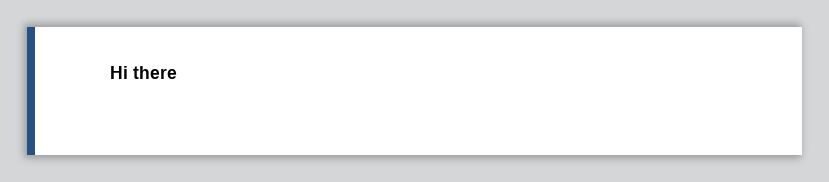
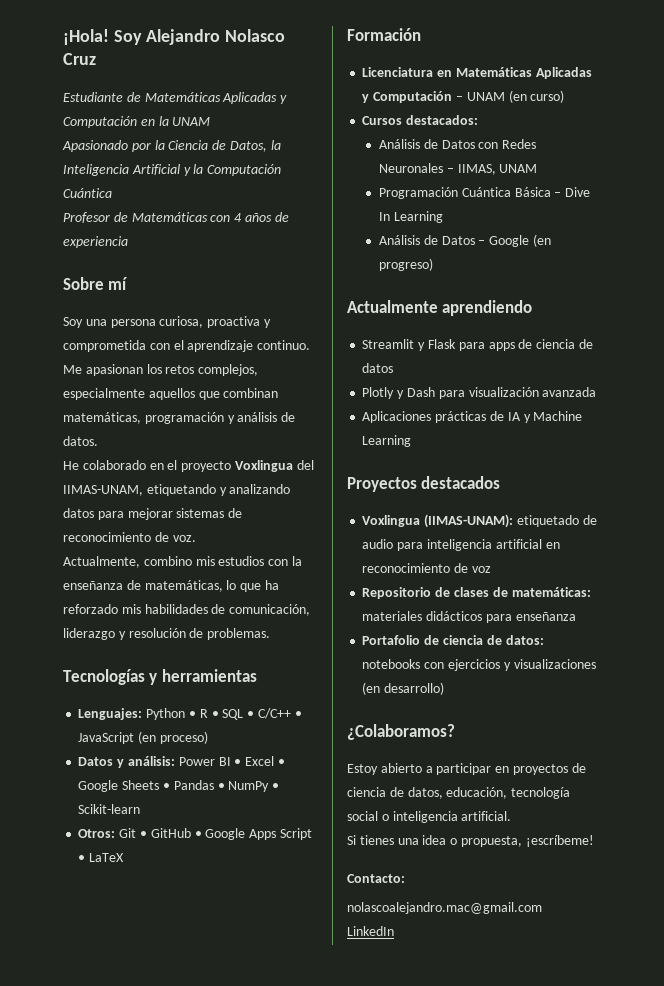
[110,66,177,79] Hi there -> [63,29,286,45] [63,53,96,65] [63,92,288,104] [63,116,211,128] [62,140,281,152] [63,164,282,176] [63,188,112,198] [63,212,289,223] [63,236,128,248] [63,277,129,290] [63,316,271,328] [63,340,311,352] [63,364,259,376] [63,388,279,400] [63,412,296,424] [63,436,98,446] [63,460,314,472] [63,484,291,496] [63,508,243,520] [63,532,196,542] [63,556,302,568] [63,580,279,592] [63,604,311,616] [63,628,271,640] [63,669,257,685] [78,708,302,720] [78,731,208,744] [78,756,285,768] [78,780,280,792] [78,804,141,814] [78,828,312,840] [78,853,125,862] [347,28,421,41] [362,67,592,79] [362,90,565,103] [362,115,479,125] [379,139,537,149] [379,163,538,175] [379,187,591,199] [379,211,443,223] [379,234,551,247] [379,258,434,271] [347,300,533,316] [362,339,593,351] [362,363,394,373] [362,387,597,399] [362,411,583,423] [362,435,412,447] [347,476,501,492] [362,514,597,528] [362,539,560,551] [362,563,491,573] [362,587,591,599] [362,611,576,623] [362,635,544,645] [362,659,596,671] [362,682,445,695] [347,724,455,740] [347,763,586,775] [347,787,571,799] [347,811,512,823] [347,835,594,847] [347,874,405,883] [347,902,542,914] [347,926,394,936] ¡Hola! Soy Alejandro Nolasco Cruz // Estudiante de Matemáticas Aplicadas y Computación en la UNAM // Apasionado por la Ciencia de Datos, la Inteligencia Artificial y la Computación Cuántica // Profesor de Matemáticas con 4 años de experiencia // Sobre mí // Soy una persona curiosa, proactiva y comprometida con el aprendizaje continuo. Me apasionan los retos complejos, especialmente aquellos que combinan matemáticas, programación y análisis de datos. // He colaborado en el proyecto Voxlingua del IIMAS-UNAM, etiquetando y analizando datos para mejorar sistemas de reconocimiento de voz. // Actualmente, combino mis estudios con la enseñanza de matemáticas, lo que ha reforzado mis habilidades de comunicación, liderazgo y resolución de problemas. // Tecnologías y herramientas // Lenguajes: Python • R • SQL • C/C++ • JavaScript (en proceso) // Datos y análisis: Power BI • Excel • Google Sheets • Pandas • NumPy • Scikit-learn // Otros: Git • GitHub • Google Apps Script • LaTeX // Formación // Licenciatura en Matemáticas Aplicadas y Computación – UNAM (en curso) // Cursos destacados: // Análisis de Datos con Redes Neuronales – IIMAS, UNAM // Programación Cuántica Básica – Dive In Learning // Análisis de Datos – Google (en progreso) // Actualmente aprendiendo // Streamlit y Flask para apps de ciencia de datos // Plotly y Dash para visualización avanzada // Aplicaciones prácticas de IA y Machine Learning // Proyectos destacados // Voxlingua (IIMAS-UNAM): etiquetado de audio para inteligencia artificial en reconocimiento de voz // Repositorio de clases de matemáticas: materiales didácticos para enseñanza // Portafolio de ciencia de datos: notebooks con ejercicios y visualizaciones (en desarrollo) // ¿Colaboramos? // Estoy abierto a participar en proyectos de ciencia de datos, educación, tecnología social o inteligencia artificial. // Si tienes una idea o propuesta, ¡escríbeme! // Contacto: // nolascoalejandro.mac@gmail.com // LinkedIn

